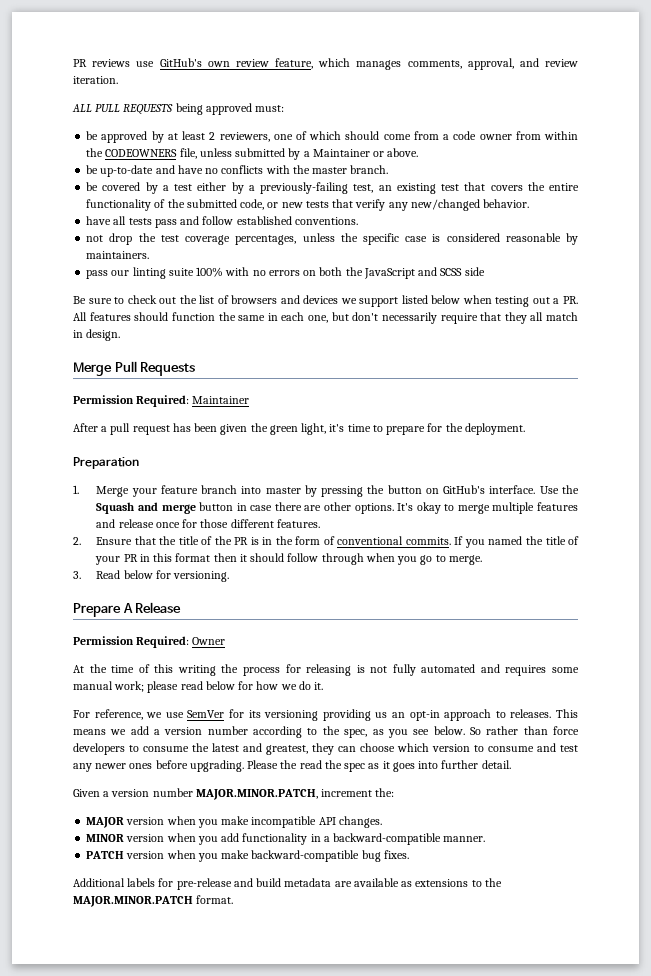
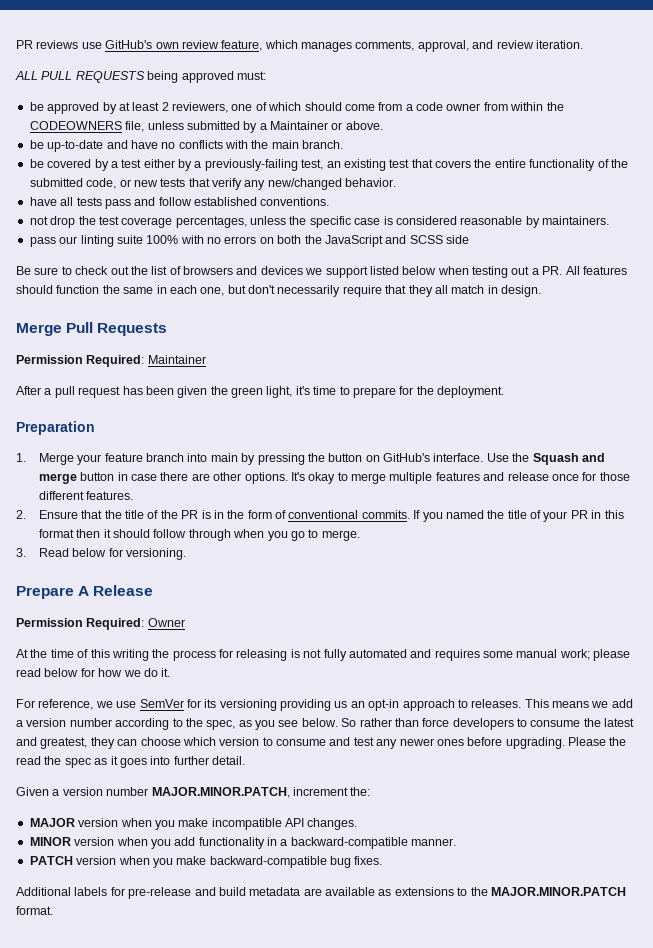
[312,167,348,174] master -> [271,140,299,149] main
[265,487,301,494] master -> [210,453,238,462] main

